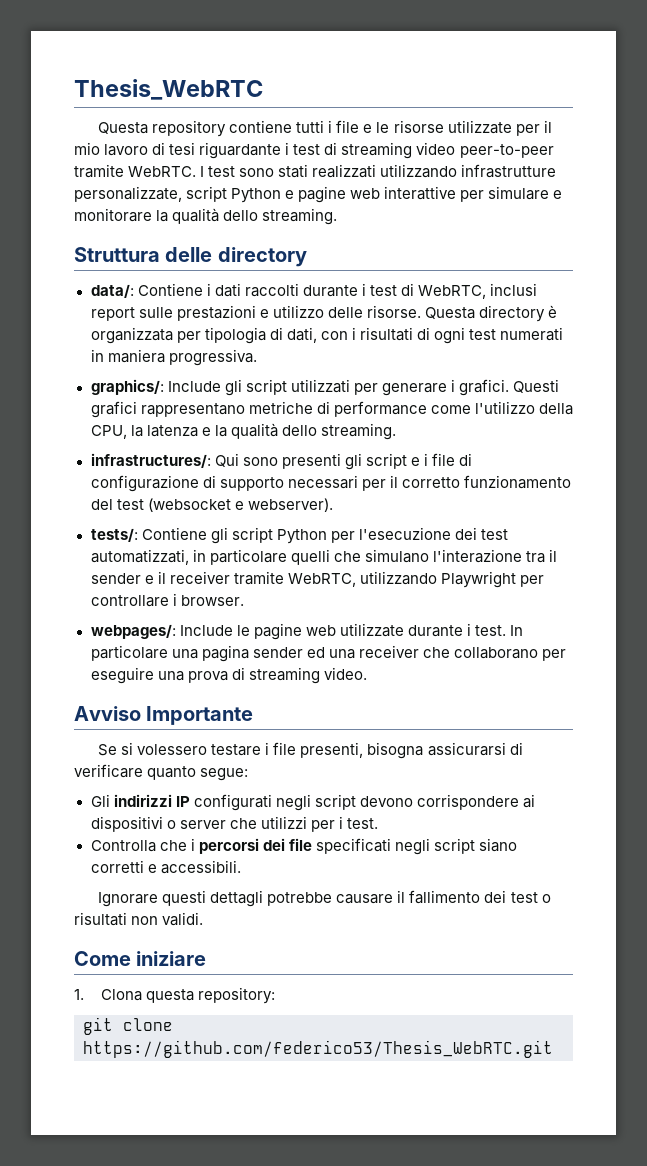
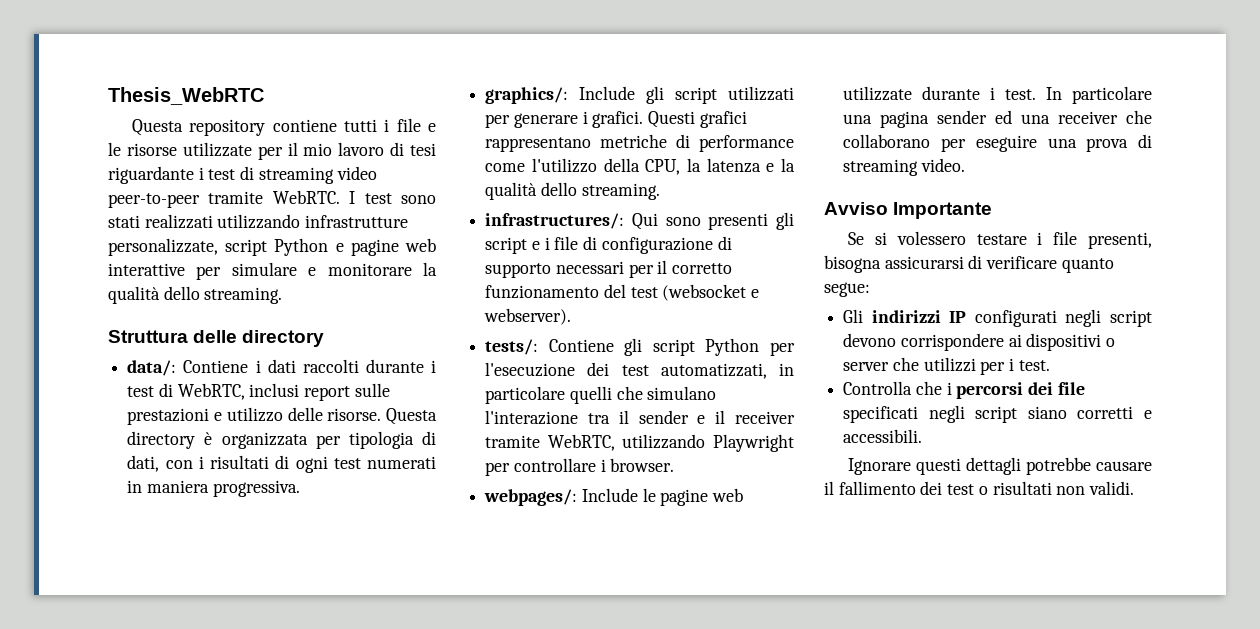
[74,951,207,966] [74,987,276,1004] [83,1017,173,1035] [83,1040,553,1058] // Come iniziare // 1. Clona questa repository: // git clone https://github.com/federico53/Thesis_WebRTC.git -> (1135, 488) none

